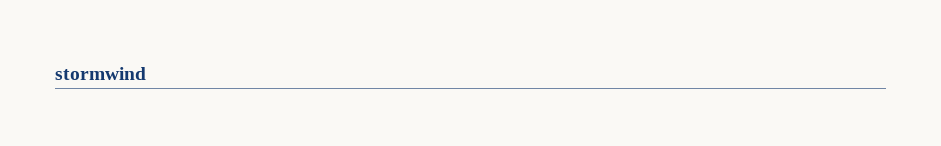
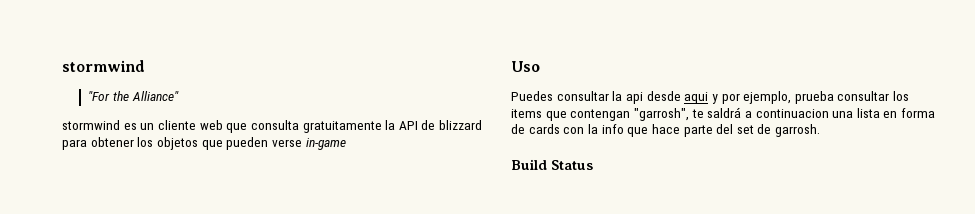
[55,67,146,80] stormwind -> [62,60,145,72] [88,91,179,101] [62,120,483,133] [62,137,346,150] [511,61,540,72] [511,91,910,104] [511,107,936,121] [511,124,821,137] [511,159,593,170] stormwind // "For the Alliance" // stormwind es un cliente web que consulta gratuitamente la API de blizzard para obtener los objetos que pueden verse in-game // Uso // Puedes consultar la api desde aqui y por ejemplo, prueba consultar los items que contengan "garrosh", te saldrá a continuacion una lista en forma de cards con la info que hace parte del set de garrosh. // Build Status

